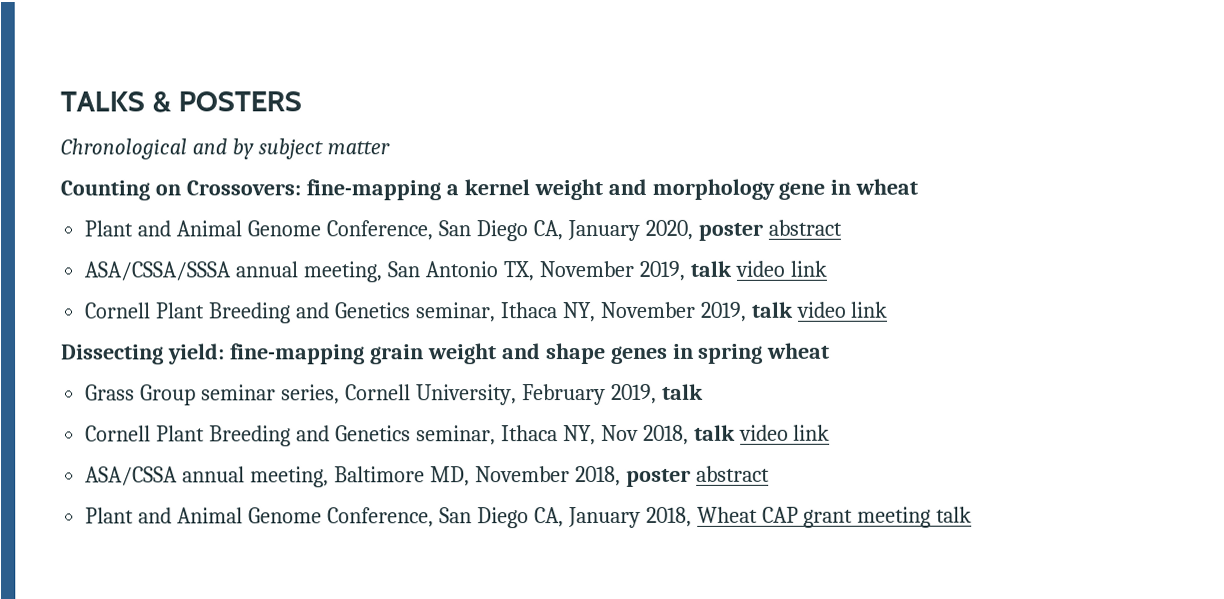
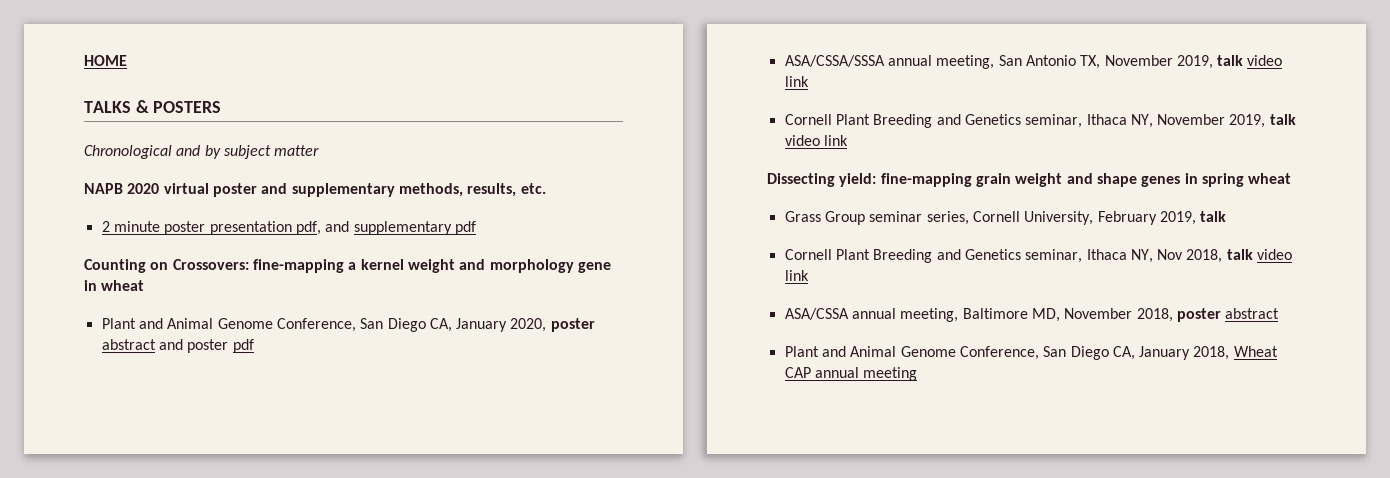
(60, 101) none -> [84,55,127,66] HOME //
(390, 148) none -> [84,183,546,197] [101,221,476,235] // NAPB 2020 virtual poster and supplementary methods, results, etc. // 2 minute poster presentation pdf, and supplementary pdf
(842, 227) none -> [158,339,254,353] and poster pdf
[803,506,973,528] grant meeting talk -> [814,367,918,381] annual meeting

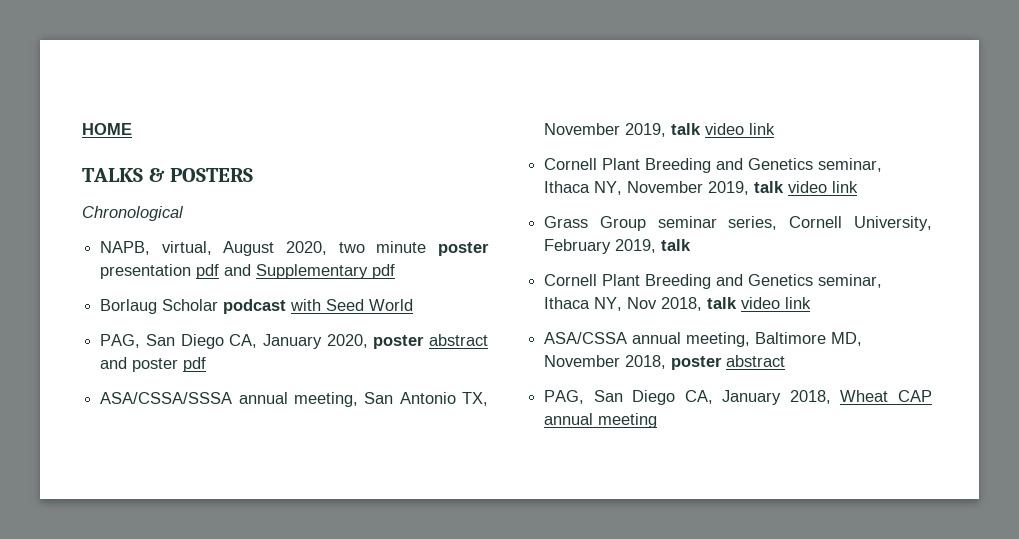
[176,145,320,159] [84,183,546,197] [101,221,476,235] [84,259,611,273] [84,280,145,291] [101,318,356,332] and by subject matter // NAPB 2020 virtual poster and supplementary methods, results, etc. // 2 minute poster presentation pdf, and supplementary pdf // Counting on Crossovers: fine-mapping a kernel weight and morphology gene in wheat // Plant and Animal Genome Conference, -> [100,241,489,256] [100,264,396,279] [100,299,414,314] [100,334,141,348] // NAPB, virtual, August 2020, two minute poster presentation pdf and Supplementary pdf // Borlaug Scholar podcast with Seed World // PAG,
[767,173,1292,187] // Dissecting yield: fine-mapping grain weight and shape genes in spring wheat -> (859, 187) none
[784,346,1039,360] Plant and Animal Genome Conference, -> [544,390,585,404] PAG,

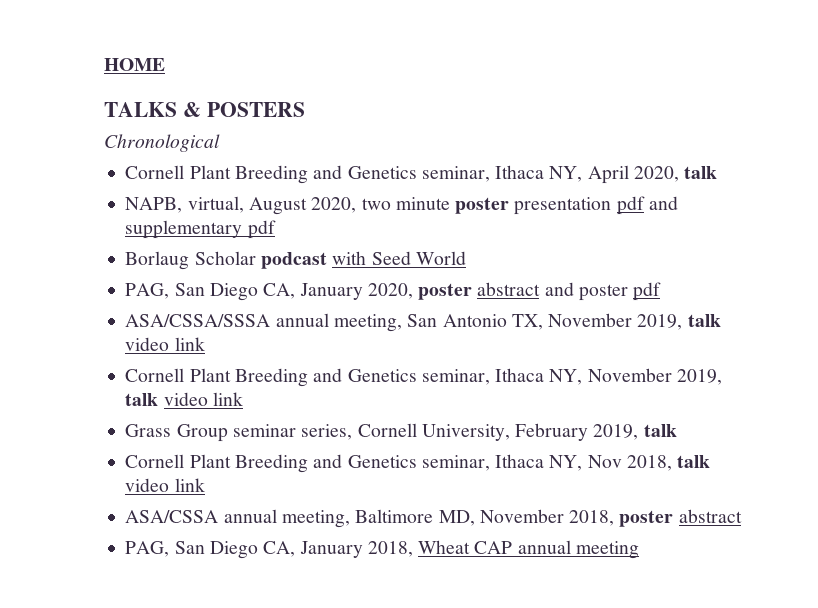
(184, 213) none -> [125,165,718,184] // Cornell Plant Breeding and Genetics seminar, Ithaca NY, April 2020, talk
[256,264,369,279] Supplementary -> [125,220,243,239] supplementary

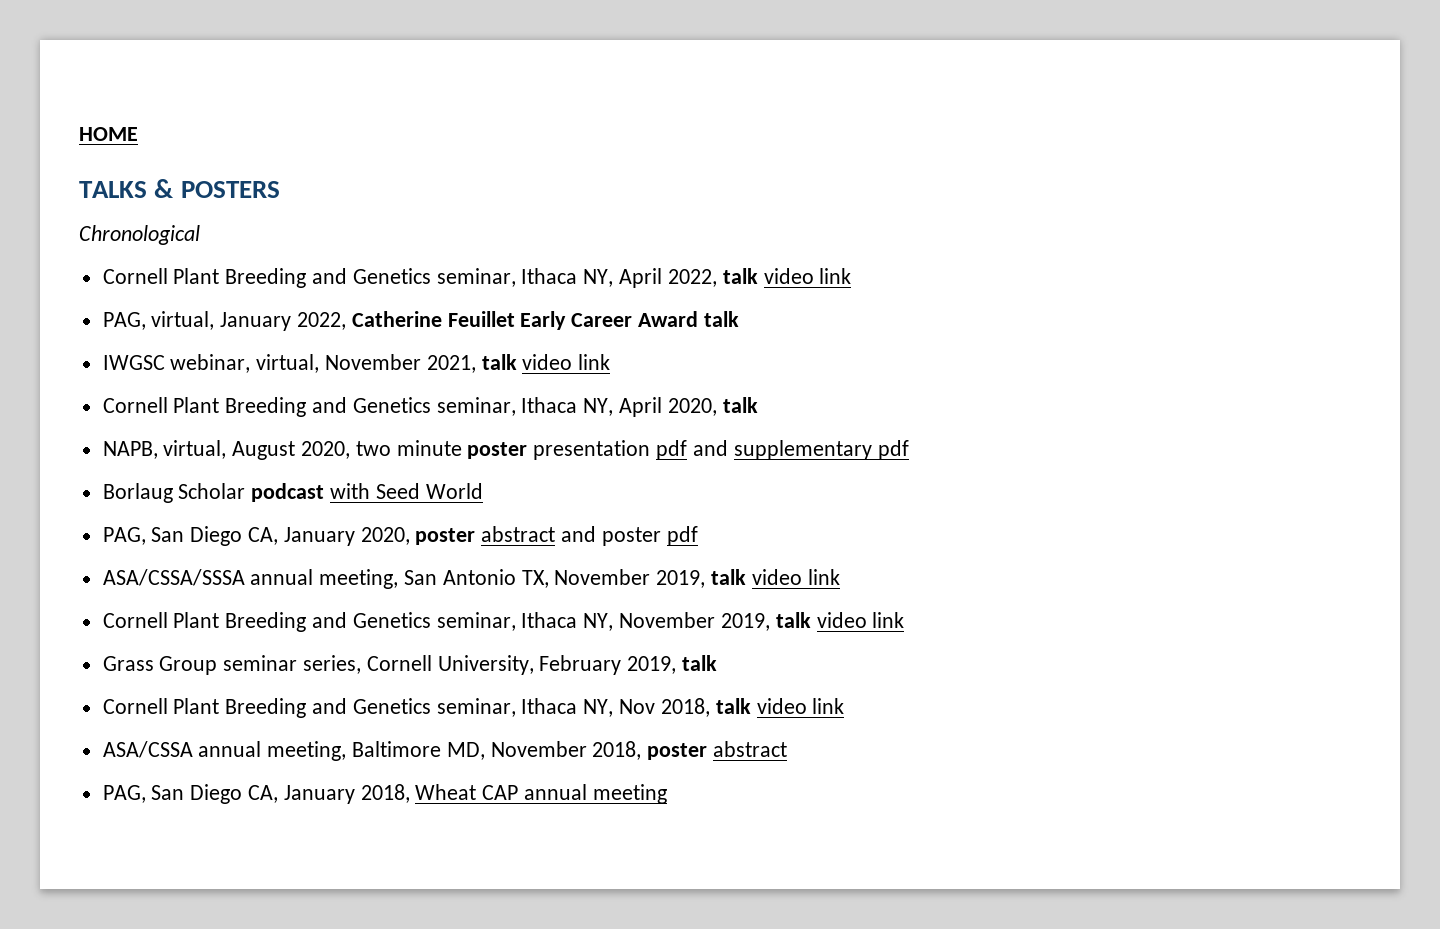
(220, 143) none -> [102,268,852,288] [102,311,739,331] [102,354,611,373] // Cornell Plant Breeding and Genetics seminar, Ithaca NY, April 2022, talk video link // PAG, virtual, January 2022, Catherine Feuillet Early Career Award talk // IWGSC webinar, virtual, November 2021, talk video link

